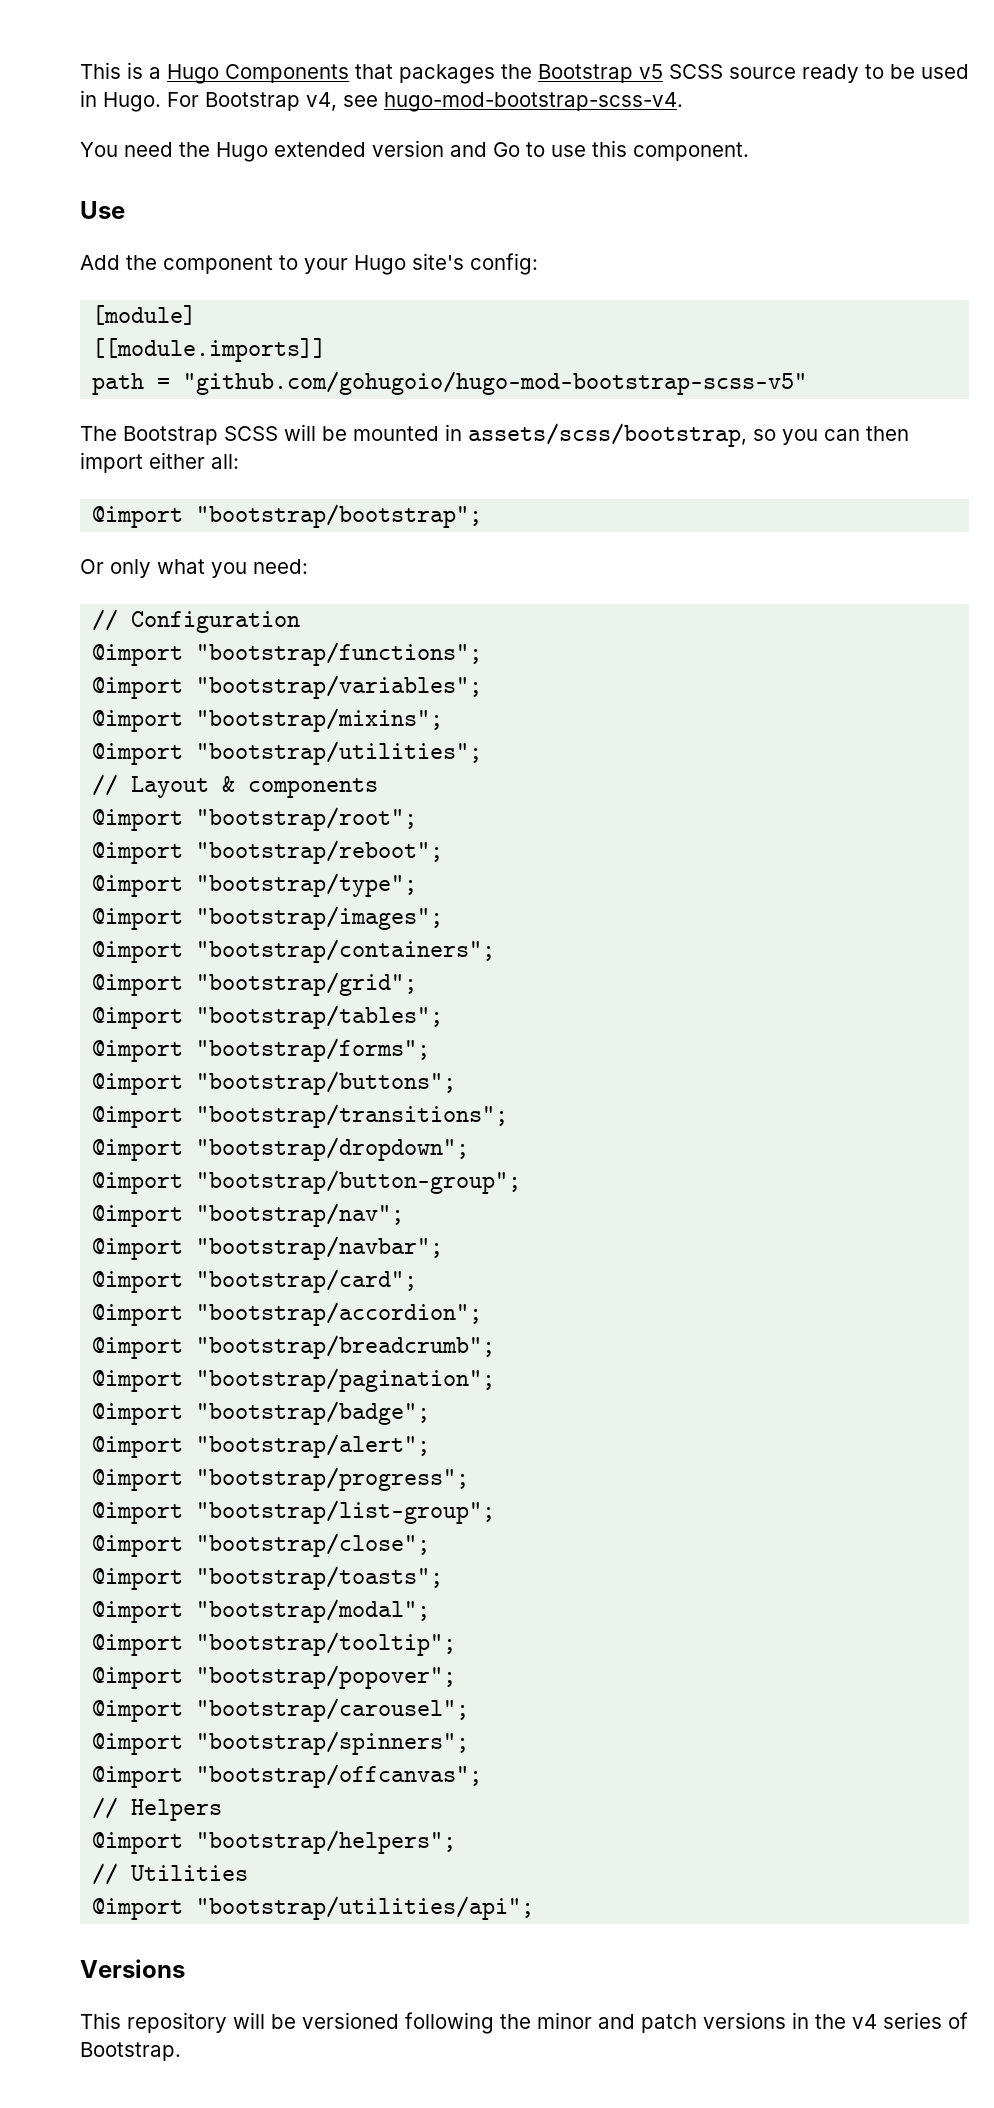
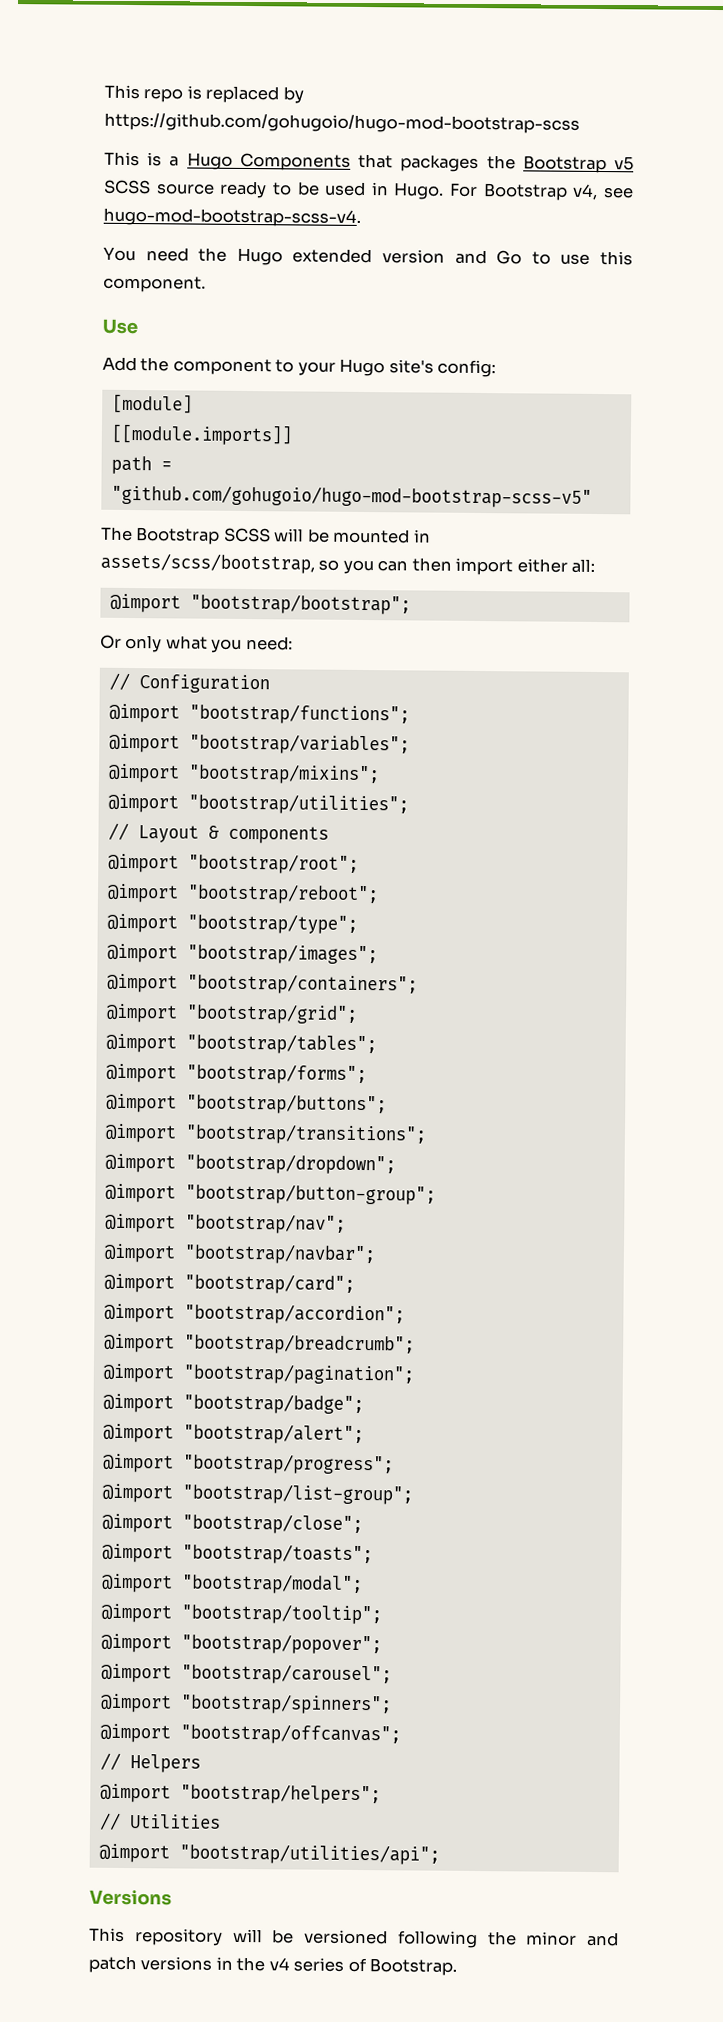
[80,62,121,79] This -> [104,84,304,104] [104,112,580,134] [104,151,140,167] This repo is replaced by https://github.com/gohugoio/hugo-mod-bootstrap-scss // This

